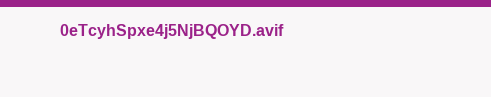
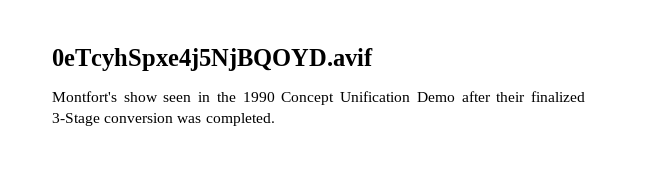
(284, 31) none -> [52,91,585,105] [52,113,275,126] // Montfort's show seen in the 1990 Concept Unification Demo after their finalized 3-Stage conversion was completed.

